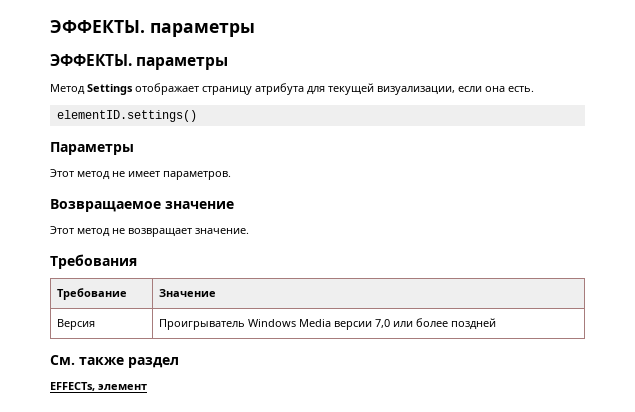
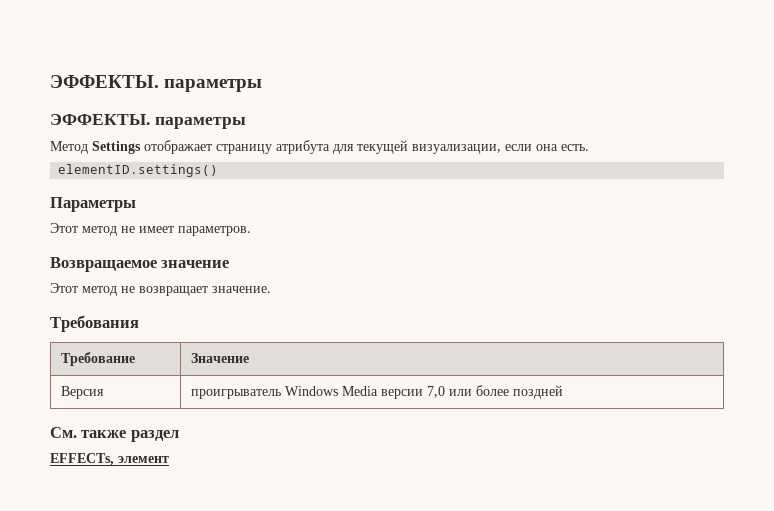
[158,319,245,330] Проигрыватель -> [190,389,281,399] проигрыватель

